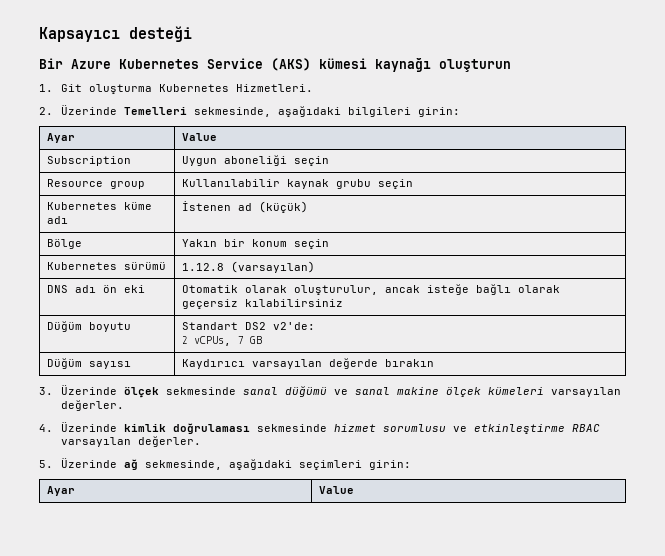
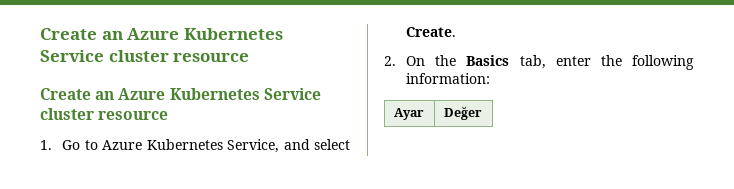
[39,26,192,42] [39,58,511,72] [39,84,313,94] [39,105,460,117] [47,133,76,143] [182,133,218,141] [47,156,132,166] [182,155,330,166] [47,179,146,189] [182,179,414,189] [47,202,153,210] [47,216,69,224] [182,201,309,213] [47,239,83,249] [182,239,330,249] [47,262,167,270] [182,261,316,273] [47,285,146,293] [182,284,561,295] [182,299,344,309] [47,321,132,332] [182,322,316,330] [182,336,263,346] [47,358,132,369] [182,358,435,369] [39,385,621,398] [60,400,124,411] [39,422,600,434] [60,436,201,447] [39,458,411,470] [47,486,76,496] [319,486,355,494] Kapsayıcı desteği // Bir Azure Kubernetes Service (AKS) kümesi kaynağı oluşturun // 1. Git oluşturma Kubernetes Hizmetleri. // 2. Üzerinde Temelleri sekmesinde, aşağıdaki bilgileri girin: // Ayar | Value // Subscription | Uygun aboneliği seçin // Resource group | Kullanılabilir kaynak grubu seçin // Kubernetes küme adı | İstenen ad (küçük) // Bölge | Yakın bir konum seçin // Kubernetes sürümü | 1.12.8 (varsayılan) // DNS adı ön eki | Otomatik olarak oluşturulur, ancak isteğe bağlı olarak geçersiz kılabilirsiniz // Düğüm boyutu | Standart DS2 v2'de: // 2 vCPUs, 7 GB // Düğüm sayısı | Kaydırıcı varsayılan değerde bırakın // 3. Üzerinde ölçek sekmesinde sanal düğümü ve sanal makine ölçek kümeleri varsayılan değerler. // 4. Üzerinde kimlik doğrulaması sekmesinde hizmet sorumlusu ve etkinleştirme RBAC varsayılan değerler. // 5. Üzerinde ağ sekmesinde, aşağıdaki seçimleri girin: // Ayar | Value -> [40,28,283,40] [40,50,250,62] [40,88,321,100] [40,108,169,120] [40,139,350,153] [406,27,457,37] [384,55,694,70] [406,73,491,84] [393,108,424,120] [443,106,482,120] Create an Azure Kubernetes Service cluster resource // Create an Azure Kubernetes Service cluster resource // 1. Go to Azure Kubernetes Service, and select Create. // 2. On the Basics tab, enter the following information: // Ayar | Değer

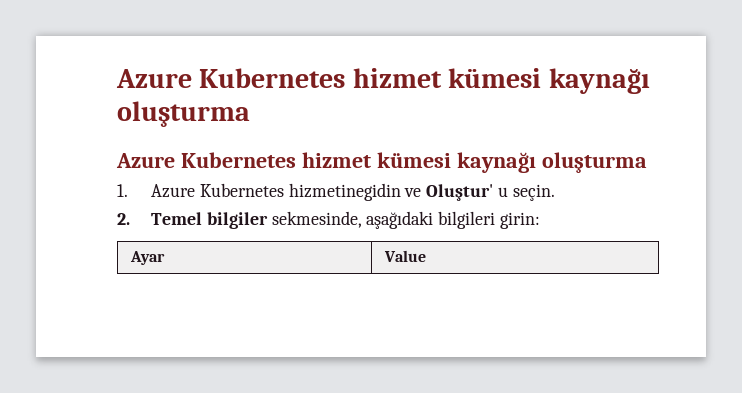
[40,28,283,40] [40,50,250,62] [40,88,321,100] [40,108,169,120] [40,139,350,153] [406,27,457,37] [384,55,694,70] [406,73,491,84] Create an Azure Kubernetes Service cluster resource // Create an Azure Kubernetes Service cluster resource // 1. Go to Azure Kubernetes Service, and select Create. // 2. On the Basics tab, enter the following information: -> [116,68,650,94] [117,101,250,127] [116,152,647,173] [117,183,555,201] [117,211,540,229] Azure Kubernetes hizmet kümesi kaynağı oluşturma // Azure Kubernetes hizmet kümesi kaynağı oluşturma // 1. Azure Kubernetes hizmetinegidin ve Oluştur' u seçin. // 2. Temel bilgiler sekmesinde, aşağıdaki bilgileri girin:
[443,106,482,120] Değer -> [383,250,426,262] Value

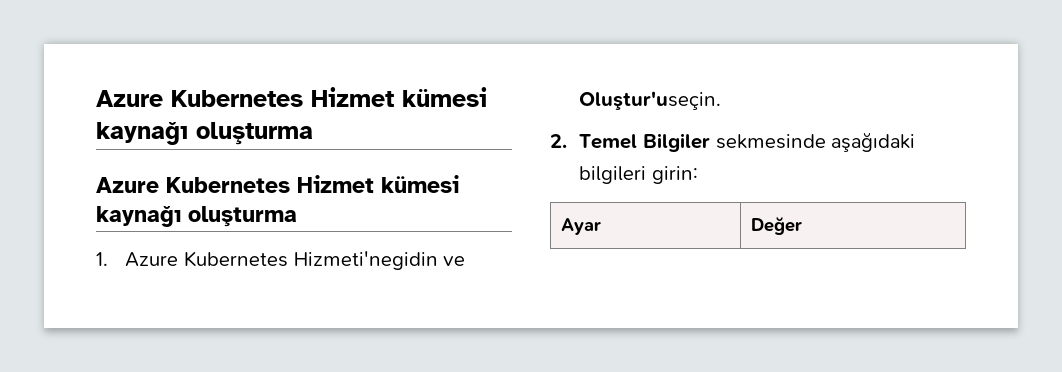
[116,68,442,88] Azure Kubernetes hizmet -> [96,87,394,107] Azure Kubernetes Hizmet
[301,152,371,168] hizmet -> [297,175,374,193] Hizmet
[288,183,555,201] hizmetinegidin ve Oluştur' u seçin. -> [293,251,466,270] [579,91,722,110] Hizmeti'negidin ve Oluştur'useçin.
[207,211,362,229] bilgiler sekmesinde, -> [643,133,826,152] Bilgiler sekmesinde
[383,250,426,262] Value -> [750,217,802,235] Değer

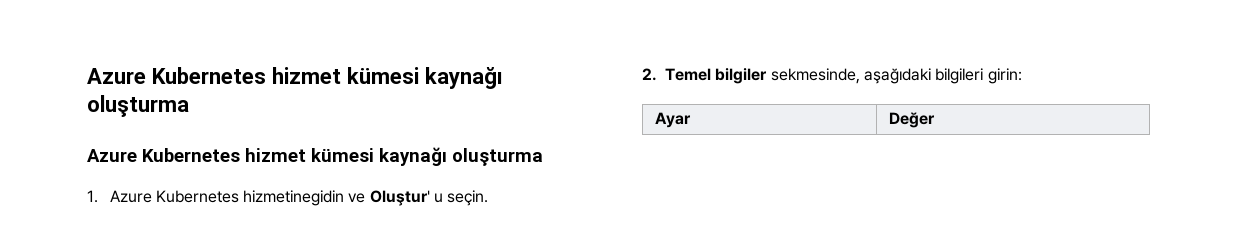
[96,87,394,107] Azure Kubernetes Hizmet -> [87,67,341,84] Azure Kubernetes hizmet
[297,175,374,193] Hizmet -> [245,148,306,162] hizmet
[293,251,466,270] [579,91,722,110] Hizmeti'negidin ve Oluştur'useçin. -> [243,190,489,206] hizmetinegidin ve Oluştur' u seçin.
[643,133,826,152] Bilgiler sekmesinde -> [715,68,860,84] bilgiler sekmesinde,

